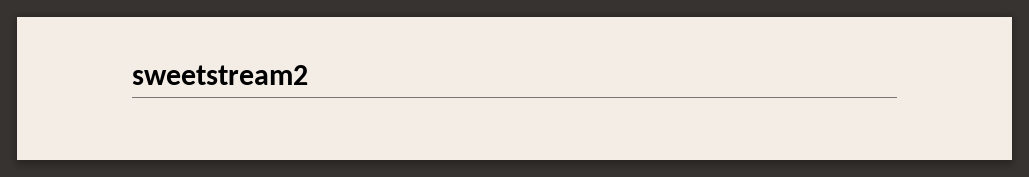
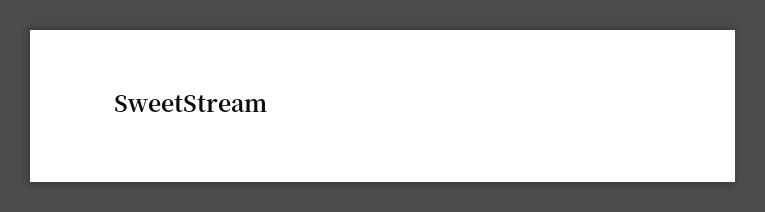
[132,65,308,85] sweetstream2 -> [114,95,267,112] SweetStream

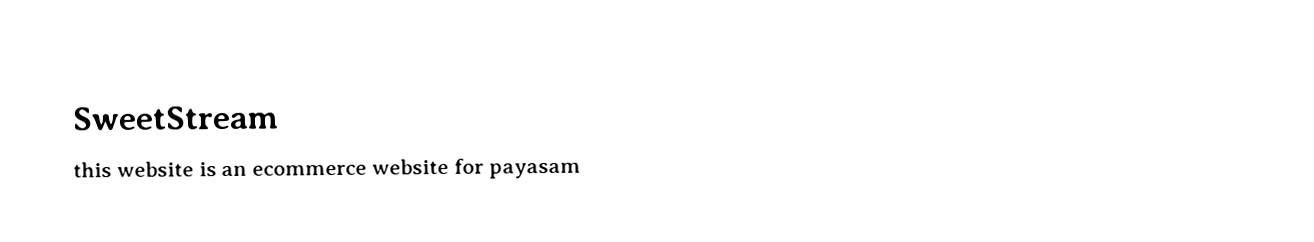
(267, 103) none -> [73,158,581,179] // this website is an ecommerce website for payasam

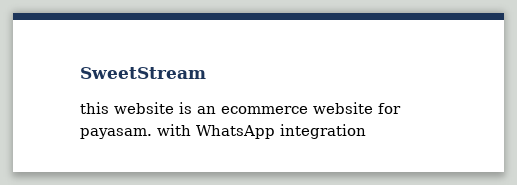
[488,162,581,179] payasam -> [80,124,366,139] payasam. with WhatsApp integration

